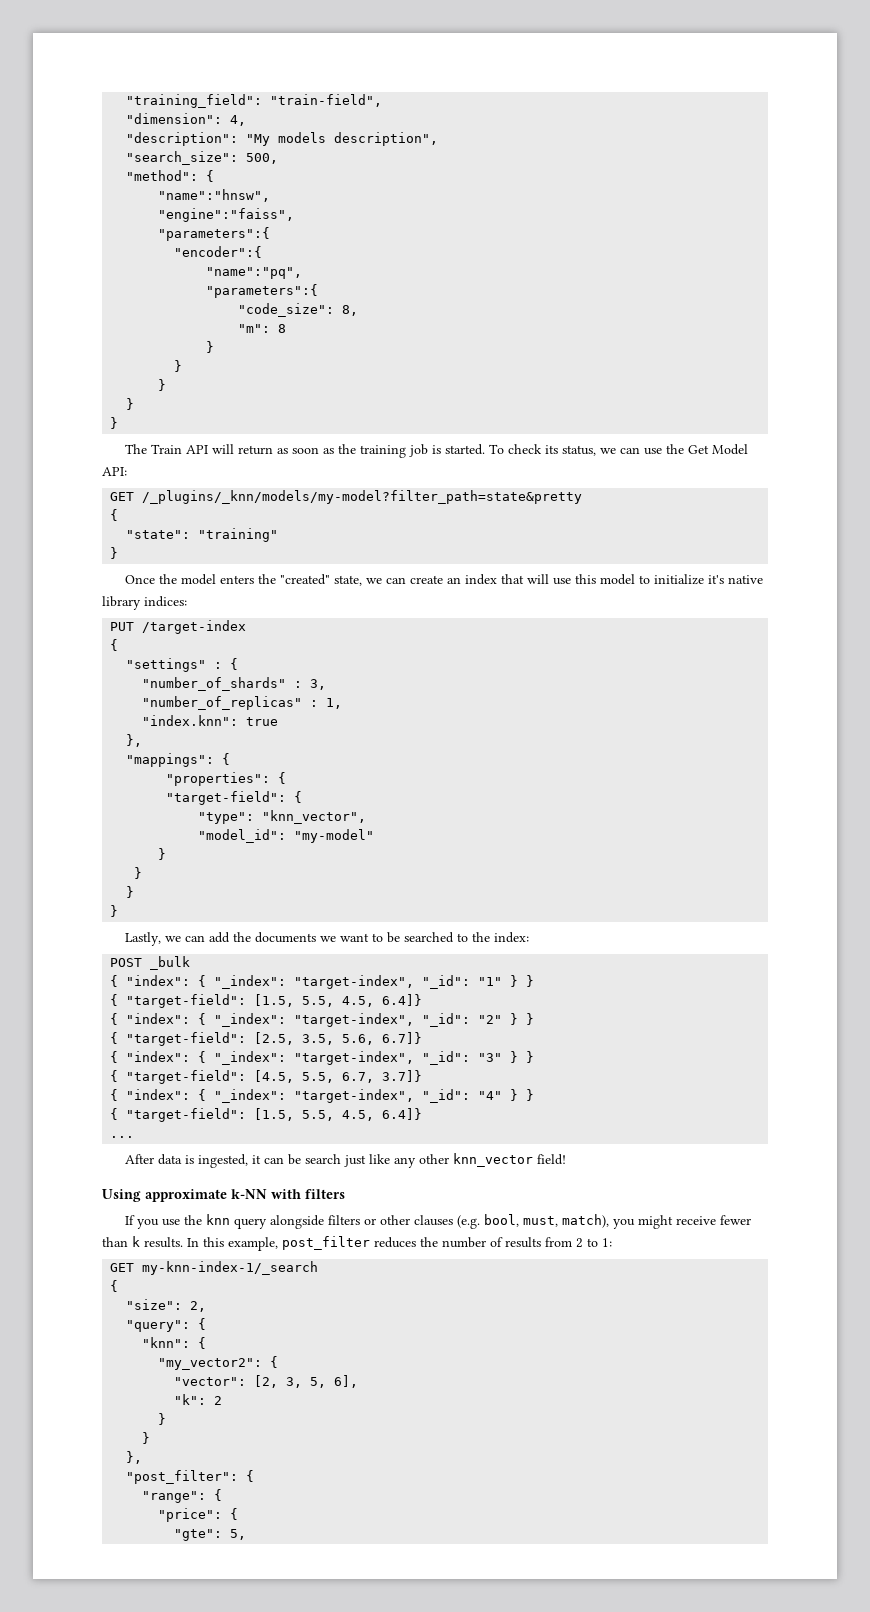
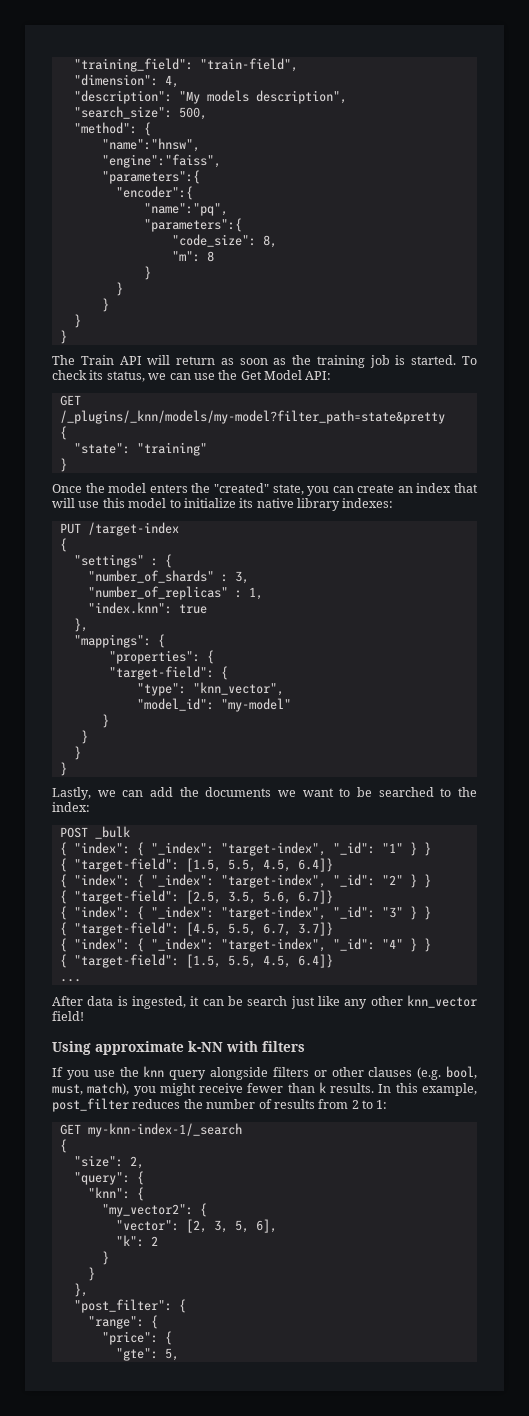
[366,578,383,584] we -> [307,486,330,496] you
[708,575,725,584] it's -> [239,498,254,508] its
[144,596,187,607] indices: -> [342,498,394,508] indexes:

